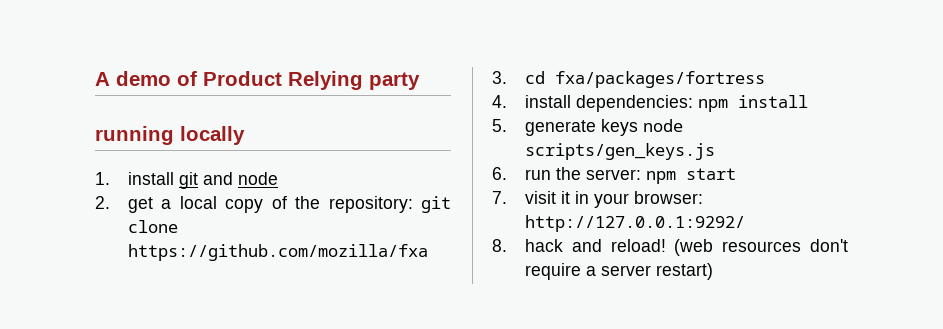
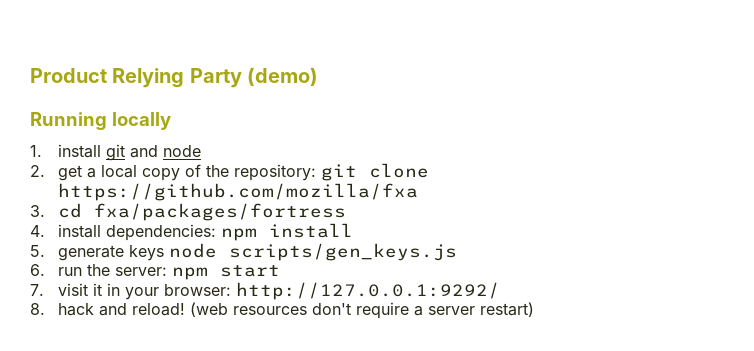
[95,71,420,90] [95,126,174,145] A demo of Product Relying party // running -> [30,67,319,88] [30,112,107,130] Product Relying Party (demo) // Running

